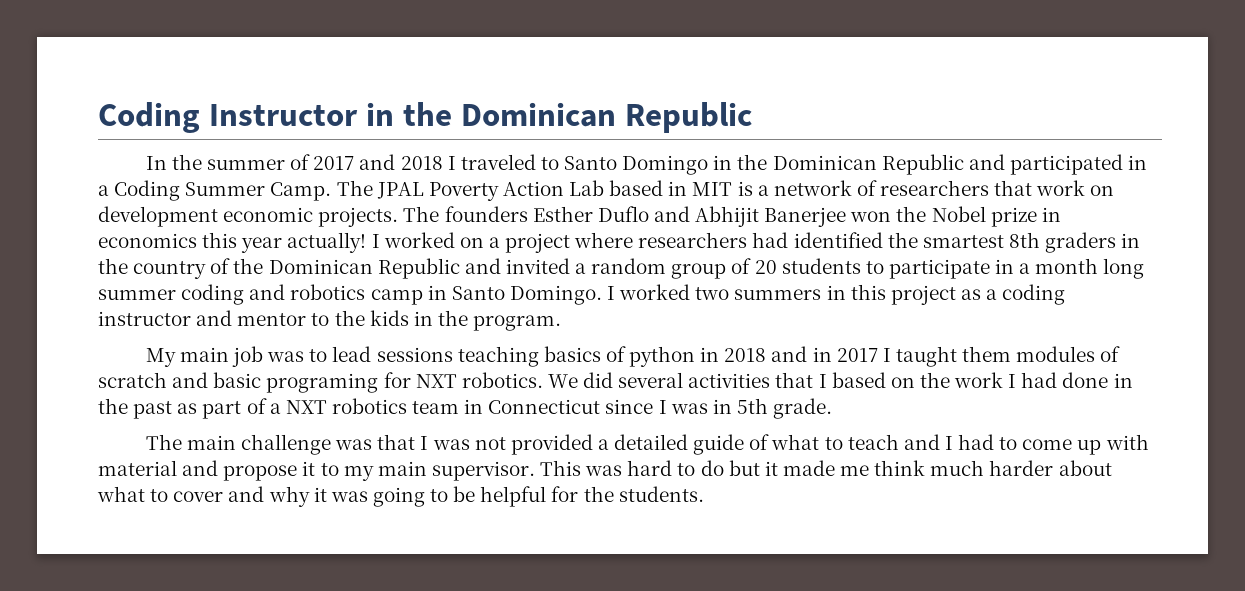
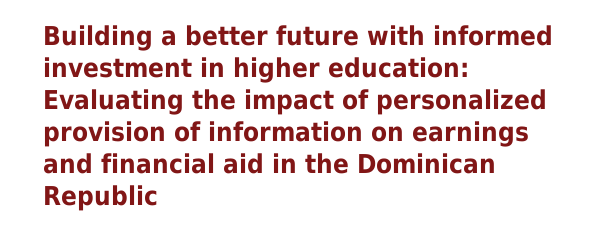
[98,102,752,133] [145,154,1148,175] [98,180,1115,201] [98,206,1061,227] [98,232,1141,253] [98,258,1145,279] [98,284,1066,305] [98,310,562,331] [145,346,1121,367] [98,372,1133,393] [98,398,833,419] [145,434,1149,455] [98,460,1112,481] [97,486,704,507] Coding Instructor in the Dominican Republic // In the summer of 2017 and 2018 I traveled to Santo Domingo in the Dominican Republic and participated in a Coding Summer Camp. The JPAL Poverty Action Lab based in MIT is a network of researchers that work on development economic projects. The founders Esther Duflo and Abhijit Banerjee won the Nobel prize in economics this year actually! I worked on a project where researchers had identified the smartest 8th graders in the country of the Dominican Republic and invited a random group of 20 students to participate in a month long summer coding and robotics camp in Santo Domingo. I worked two summers in this project as a coding instructor and mentor to the kids in the program. // My main job was to lead sessions teaching basics of python in 2018 and in 2017 I taught them modules of scratch and basic programing for NXT robotics. We did several activities that I based on the work I had done in the past as part of a NXT robotics team in Connecticut since I was in 5th grade. // The main challenge was that I was not provided a detailed guide of what to teach and I had to come up with material and propose it to my main supervisor. This was hard to do but it made me think much harder about what to cover and why it was going to be helpful for the students. -> [43,25,553,51] [43,57,469,83] [43,89,547,115] [43,121,529,147] [43,153,496,174] [43,185,158,211] Building a better future with informed investment in higher education: Evaluating the impact of personalized provision of information on earnings and financial aid in the Dominican Republic

